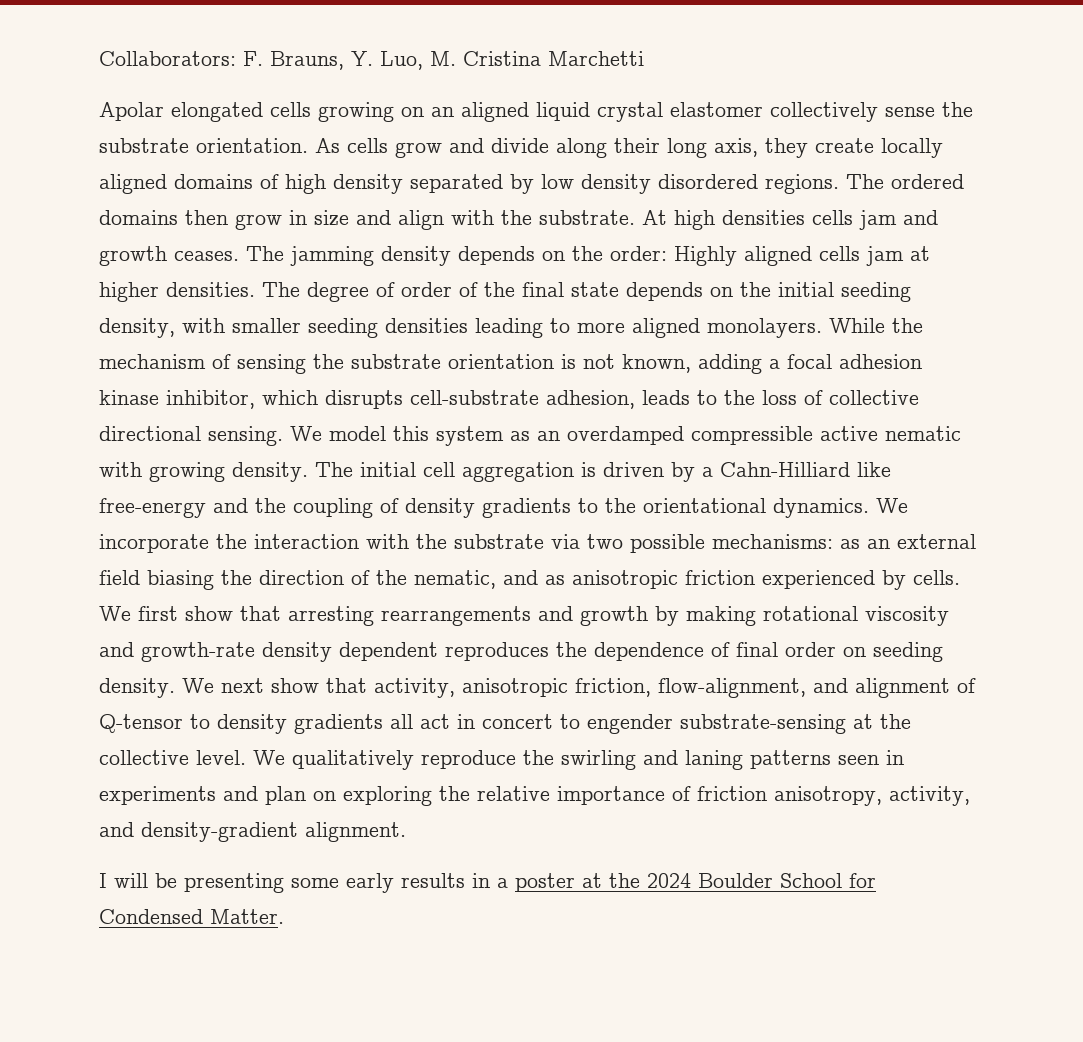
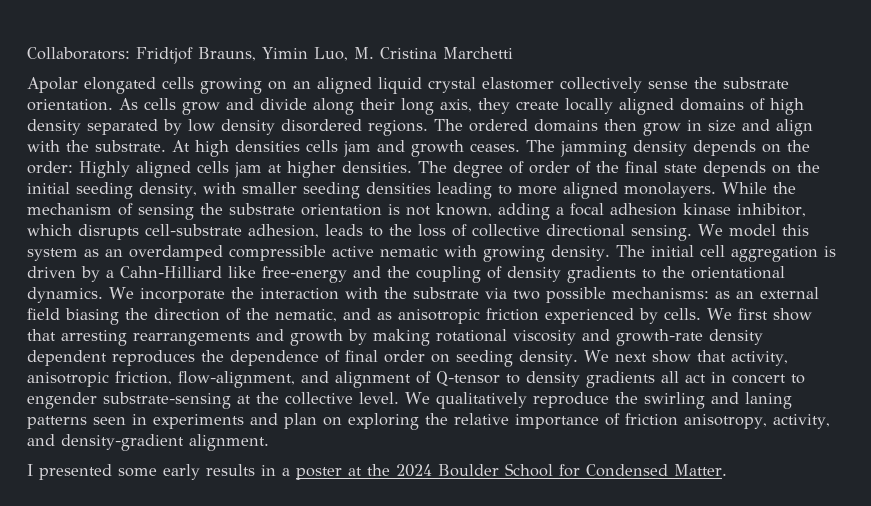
[243,51,373,70] F. Brauns, Y. -> [136,47,308,64] Fridtjof Brauns, Yimin
[114,873,284,893] will be presenting -> [39,464,112,480] presented

